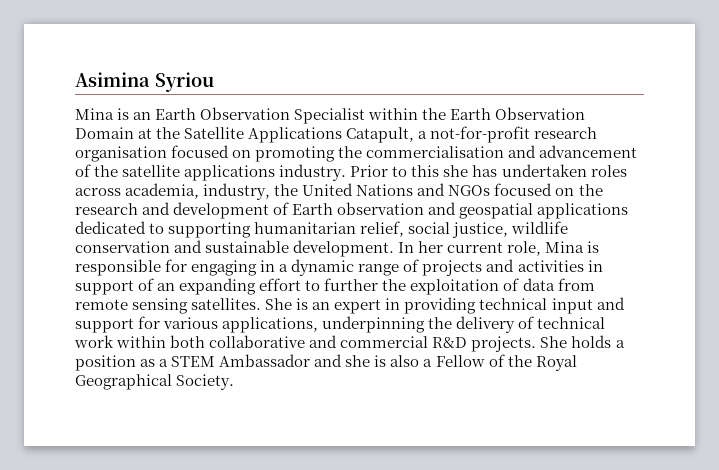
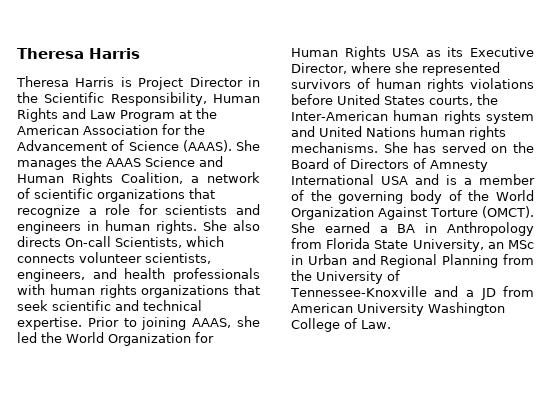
[75,72,214,92] [75,107,586,124] [75,126,598,143] [75,145,638,162] [75,164,627,181] [75,183,603,200] [75,202,629,219] [75,221,569,238] [75,240,600,257] [75,259,603,276] [75,278,595,295] [75,297,625,314] [75,316,606,333] [74,335,625,352] [75,354,577,371] [75,374,235,390] Asimina Syriou // Mina is an Earth Observation Specialist within the Earth Observation Domain at the Satellite Applications Catapult, a not-for-profit research organisation focused on promoting the commercialisation and advancement of the satellite applications industry. Prior to this she has undertaken roles across academia, industry, the United Nations and NGOs focused on the research and development of Earth observation and geospatial applications dedicated to supporting humanitarian relief, social justice, wildlife conservation and sustainable development. In her current role, Mina is responsible for engaging in a dynamic range of projects and activities in support of an expanding effort to further the exploitation of data from remote sensing satellites. She is an expert in providing technical input and support for various applications, underpinning the delivery of technical work within both collaborative and commercial R&D projects. She holds a position as a STEM Ambassador and she is also a Fellow of the Royal Geographical Society. -> [17,48,140,59] [16,76,260,90] [17,92,260,106] [17,108,217,122] [17,124,205,135] [17,140,260,152] [17,156,223,170] [17,172,260,186] [17,188,215,202] [17,204,260,218] [17,220,260,234] [17,236,224,248] [17,252,211,264] [17,268,260,282] [17,284,260,298] [17,300,202,311] [17,316,260,330] [17,332,214,346] [291,46,534,60] [291,62,500,76] [291,78,534,92] [291,94,498,106] [291,110,534,124] [291,126,506,140] [291,142,534,153] [291,158,488,172] [291,174,535,185] [291,190,534,204] [291,206,534,220] [291,222,534,236] [291,238,534,252] [291,254,534,268] [291,270,400,284] [290,286,534,300] [291,302,505,316] [291,318,391,332] Theresa Harris // Theresa Harris is Project Director in the Scientific Responsibility, Human Rights and Law Program at the American Association for the Advancement of Science (AAAS). She manages the AAAS Science and Human Rights Coalition, a network of scientific organizations that recognize a role for scientists and engineers in human rights. She also directs On-call Scientists, which connects volunteer scientists, engineers, and health professionals with human rights organizations that seek scientific and technical expertise. Prior to joining AAAS, she led the World Organization for Human Rights USA as its Executive Director, where she represented survivors of human rights violations before United States courts, the Inter-American human rights system and United Nations human rights mechanisms. She has served on the Board of Directors of Amnesty International USA and is a member of the governing body of the World Organization Against Torture (OMCT). She earned a BA in Anthropology from Florida State University, an MSc in Urban and Regional Planning from the University of Tennessee-Knoxville and a JD from American University Washington College of Law.

